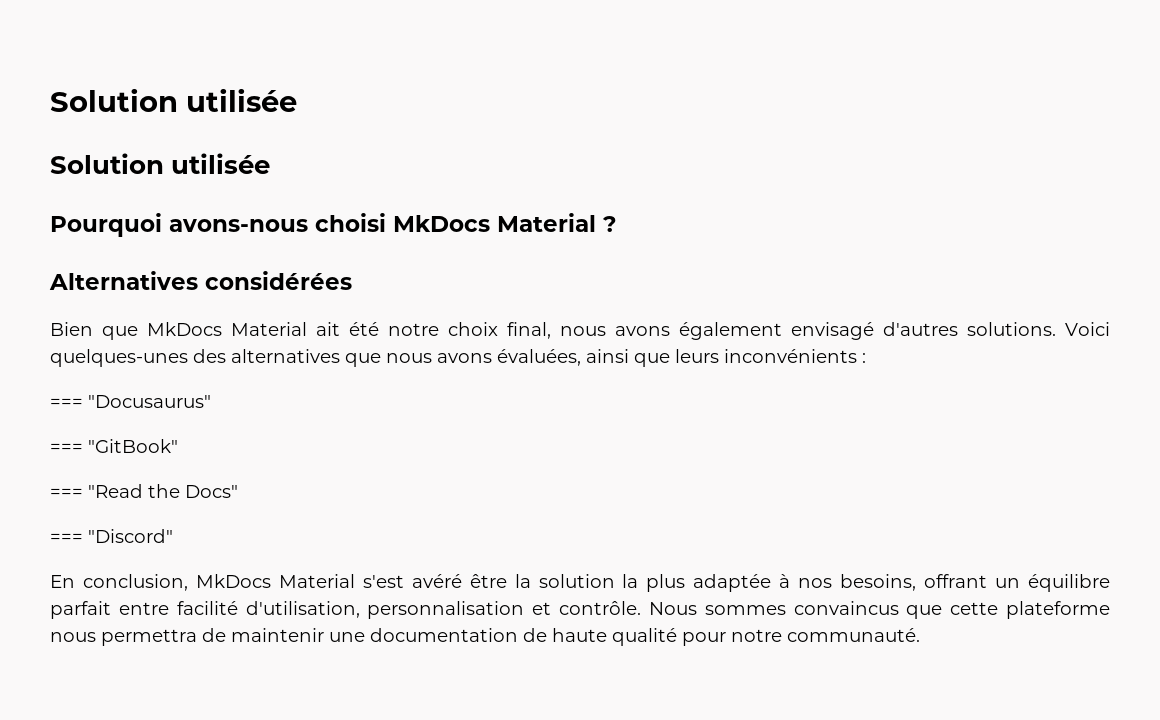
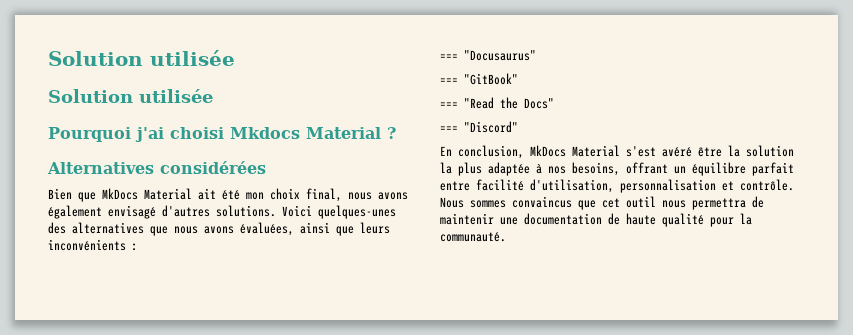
[169,213,490,232] avons-nous choisi MkDocs -> [135,127,300,142] j'ai choisi Mkdocs
[388,323,439,336] notre -> [246,192,264,200] mon
[950,601,1111,619] cette plateforme -> [602,196,656,208] cet outil
[731,629,782,642] notre -> [740,213,752,225] la

